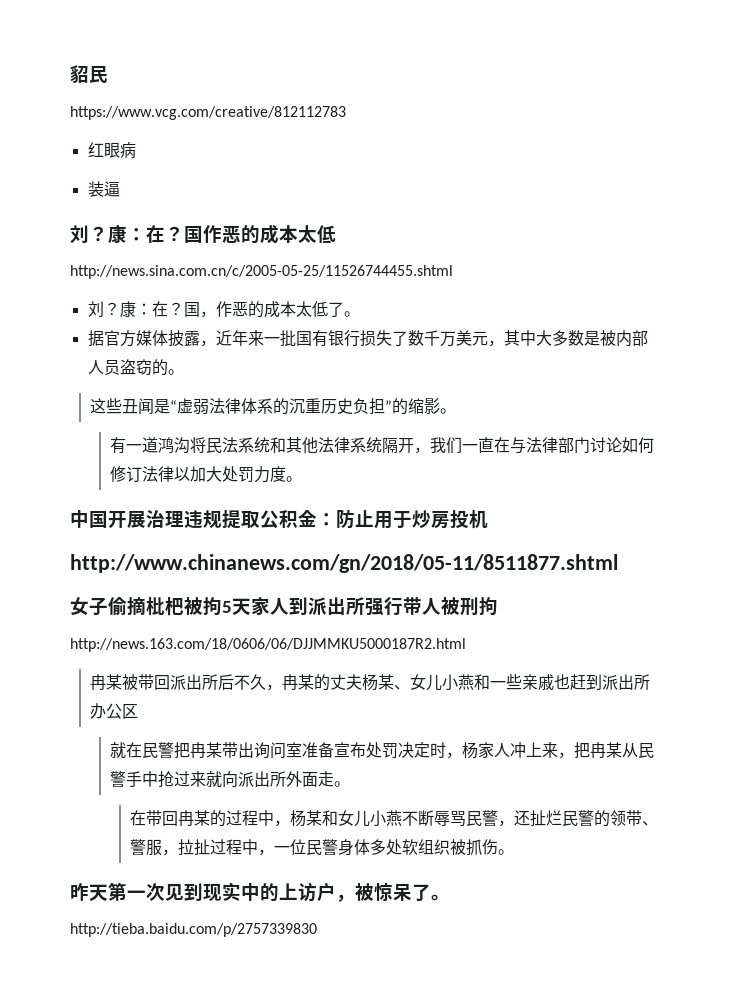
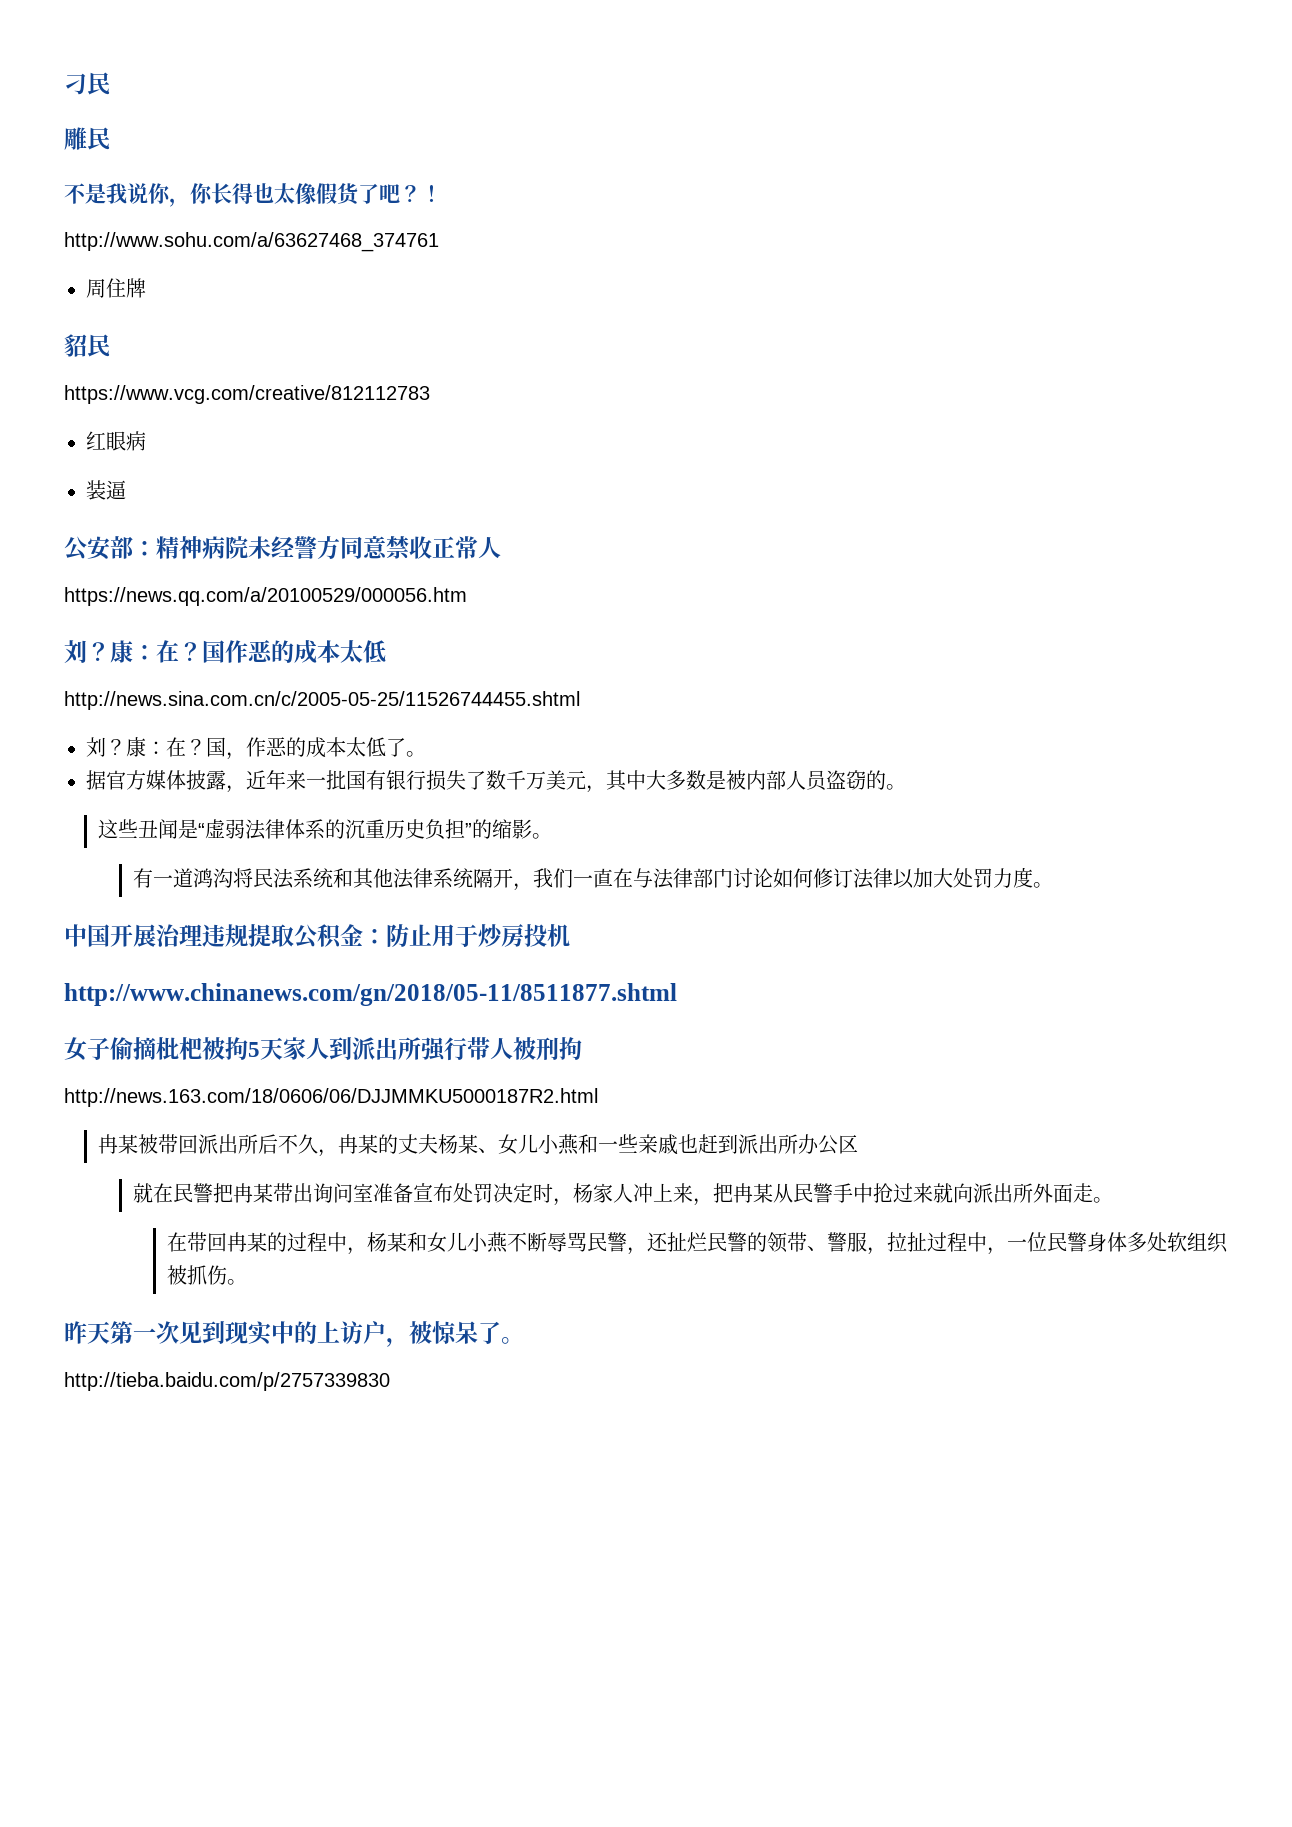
(70, 74) none -> [64,72,110,95] [64,127,110,150] [64,183,442,207] [64,232,439,252] [86,278,146,298] 刁民 // 雕民 // 不是我说你，你长得也太像假货了吧？！ // http://www.sohu.com/a/63627468_374761 // 周住牌 //
(120, 189) none -> [64,536,501,561] [64,587,467,606] // 公安部：精神病院未经警方同意禁收正常人 // https://news.qq.com/a/20100529/000056.htm

